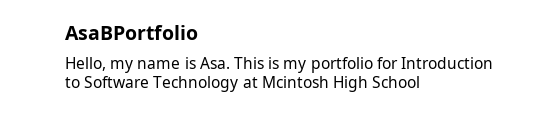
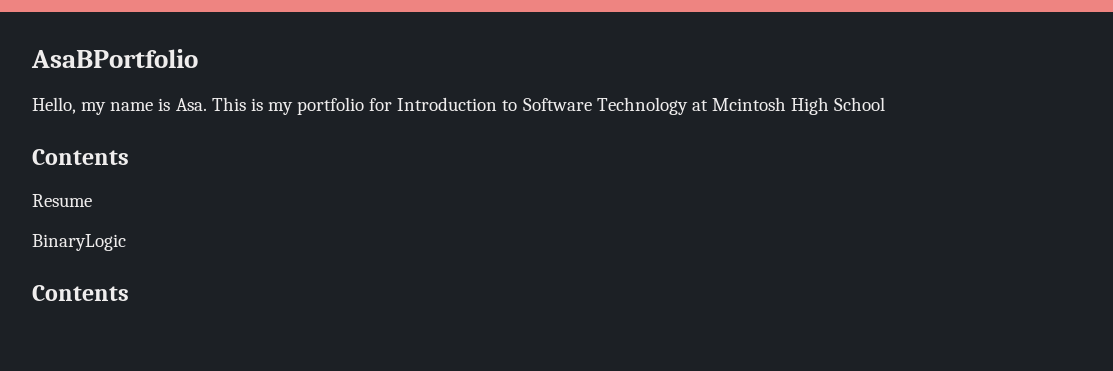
(421, 82) none -> [32,149,129,165] [32,194,92,207] [32,234,126,251] [32,285,129,301] // Contents // Resume // BinaryLogic // Contents

